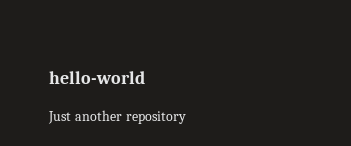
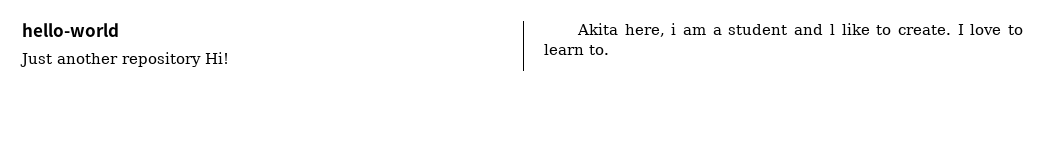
(186, 117) none -> [205,52,229,64] [576,23,1023,37] [544,44,609,55] Hi! // Akita here, i am a student and l like to create. I love to learn to.

